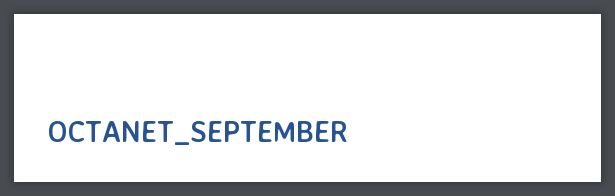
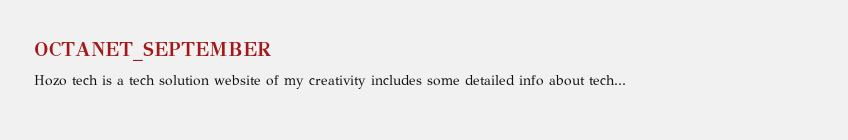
(348, 133) none -> [34,75,626,89] // Hozo tech is a tech solution website of my creativity includes some detailed info about tech...

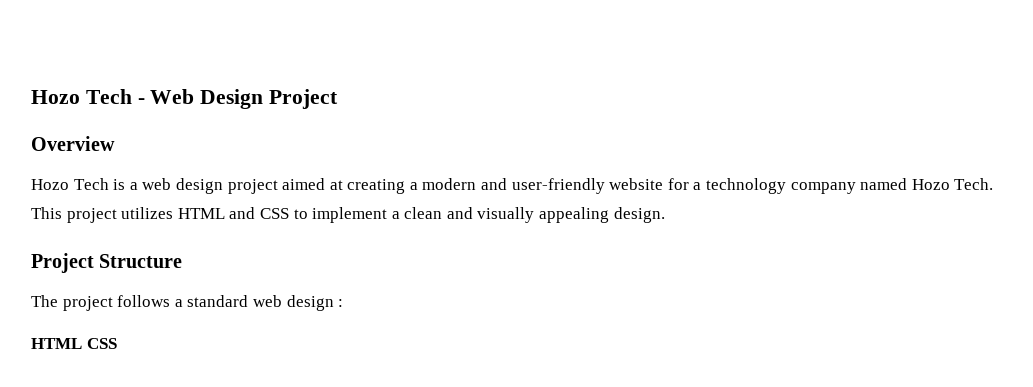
[34,41,271,61] [34,75,98,86] OCTANET_SEPTEMBER // Hozo tech -> [31,89,339,109] [31,136,115,151] [31,178,109,190] Hozo Tech - Web Design Project // Overview // Hozo Tech
[129,75,626,89] tech solution website of my creativity includes some detailed info about tech... -> [142,178,994,194] [31,207,665,223] [31,253,183,273] [31,295,344,311] [31,338,117,349] web design project aimed at creating a modern and user-friendly website for a technology company named Hozo Tech. This project utilizes HTML and CSS to implement a clean and visually appealing design. // Project Structure // The project follows a standard web design : // HTML CSS

